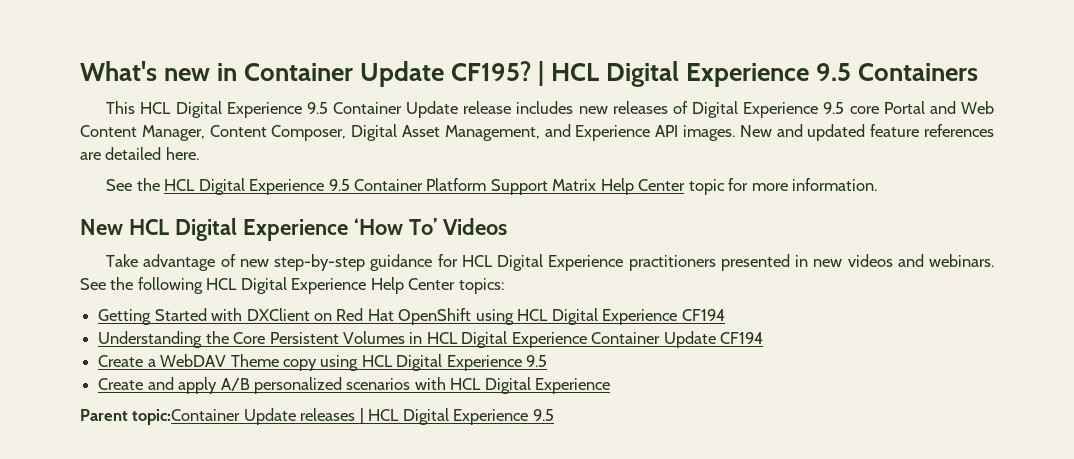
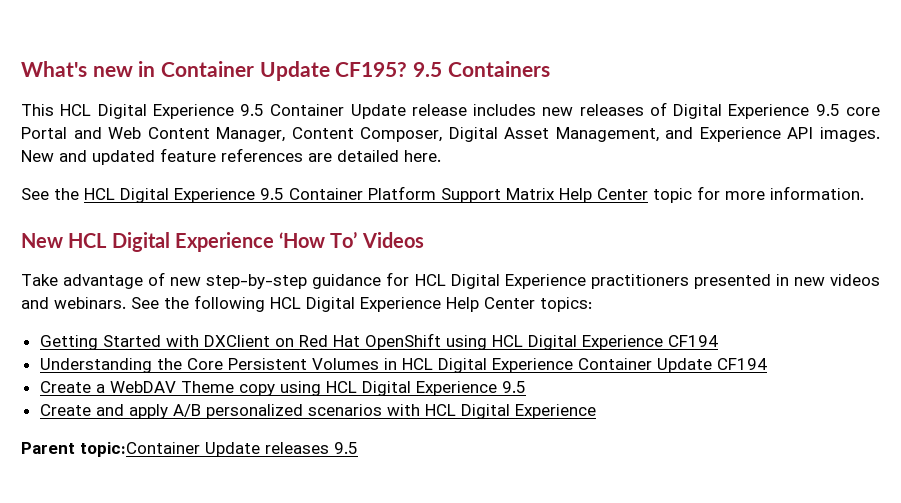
[538,61,810,87] | HCL Digital Experience -> (408, 69) none
[359,408,529,425] | HCL Digital Experience -> (329, 448) none

